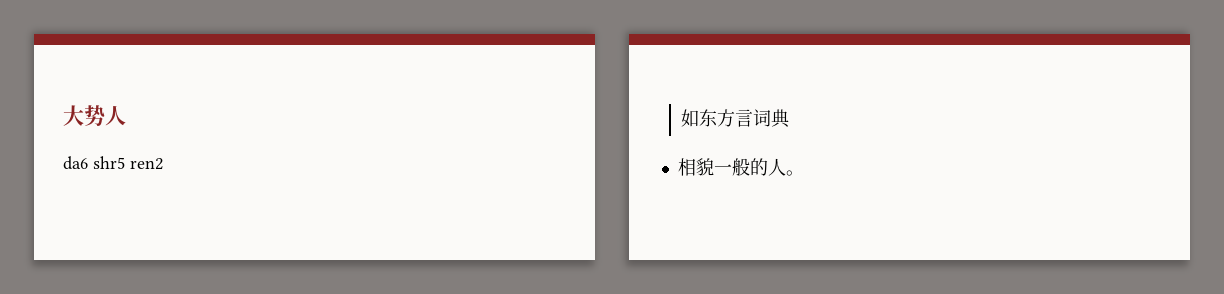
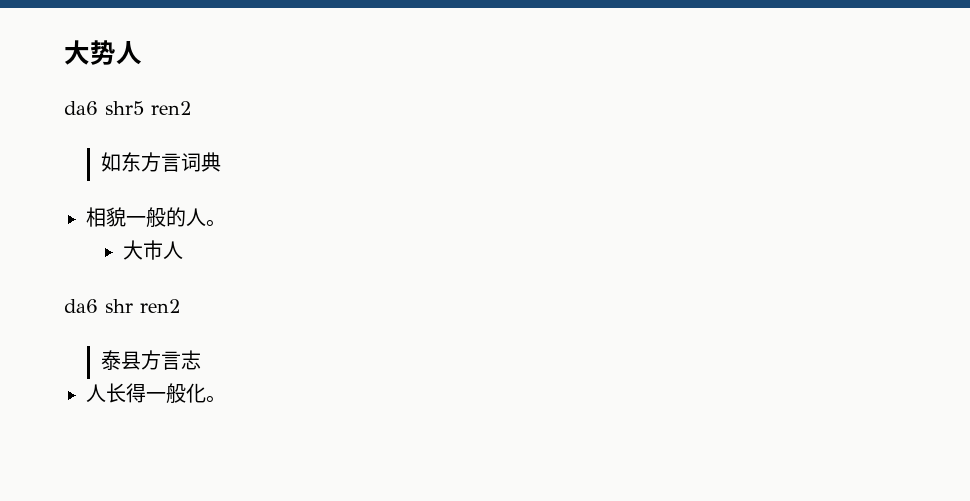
(804, 173) none -> [122,240,183,260] [64,299,180,313] [100,350,201,370] [86,383,226,403] // 大市人 // da6 shr ren2 // 泰县方言志 // 人长得一般化。

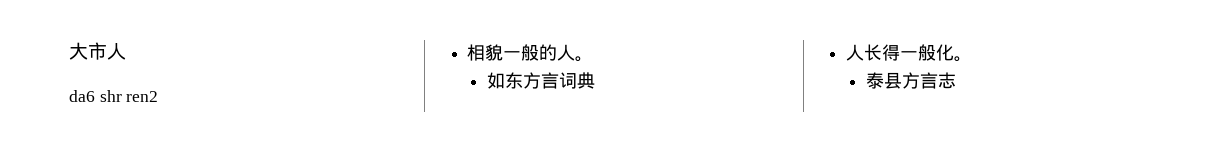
[64,40,142,65] [64,101,191,115] [100,152,221,172] 大势人 // da6 shr5 ren2 // 如东方言词典 -> [69,42,126,60] [69,90,159,102] 大市人 // da6 shr ren2
[122,240,183,260] [64,299,180,313] [100,350,201,370] 大市人 // da6 shr ren2 // 泰县方言志 -> [486,72,595,89] 如东方言词典
(226, 399) none -> [865,72,956,89] // 泰县方言志

